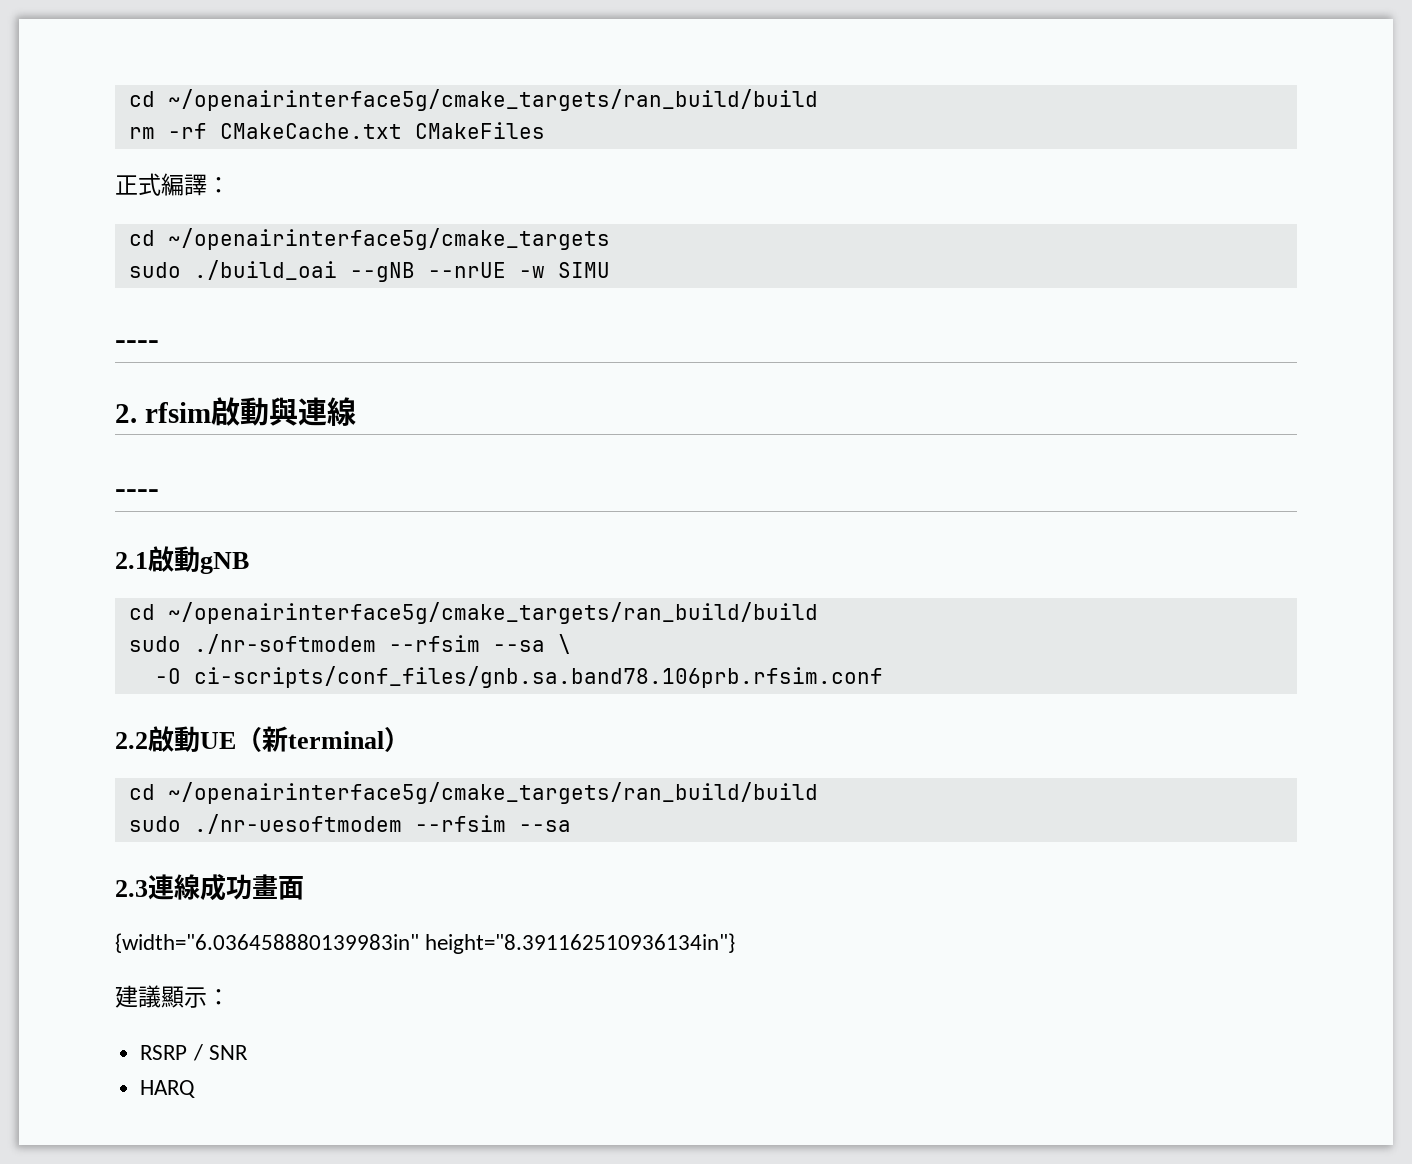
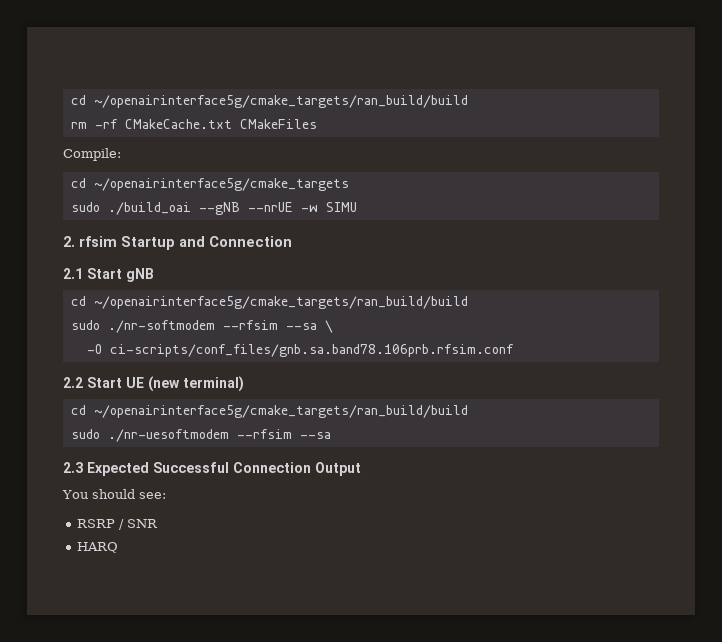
[115,173,230,196] 正式編譯： -> [63,148,121,161] Compile:
[115,340,159,349] // ---- -> (357, 207) none
[210,397,356,426] [115,489,159,498] 啟動與連線 // ---- -> [121,236,292,250] Startup and Connection
[148,546,200,572] 啟動 -> [87,268,122,279] Start
[148,726,410,752] 啟動UE（新terminal） -> [87,376,244,392] Start UE (new terminal)
[148,874,304,901] [115,933,736,954] [115,985,230,1008] 連線成功畫面 // {width="6.036458880139983in" height="8.391162510936134in"} // 建議顯示： -> [87,462,361,476] [62,489,166,499] Expected Successful Connection Output // You should see:

